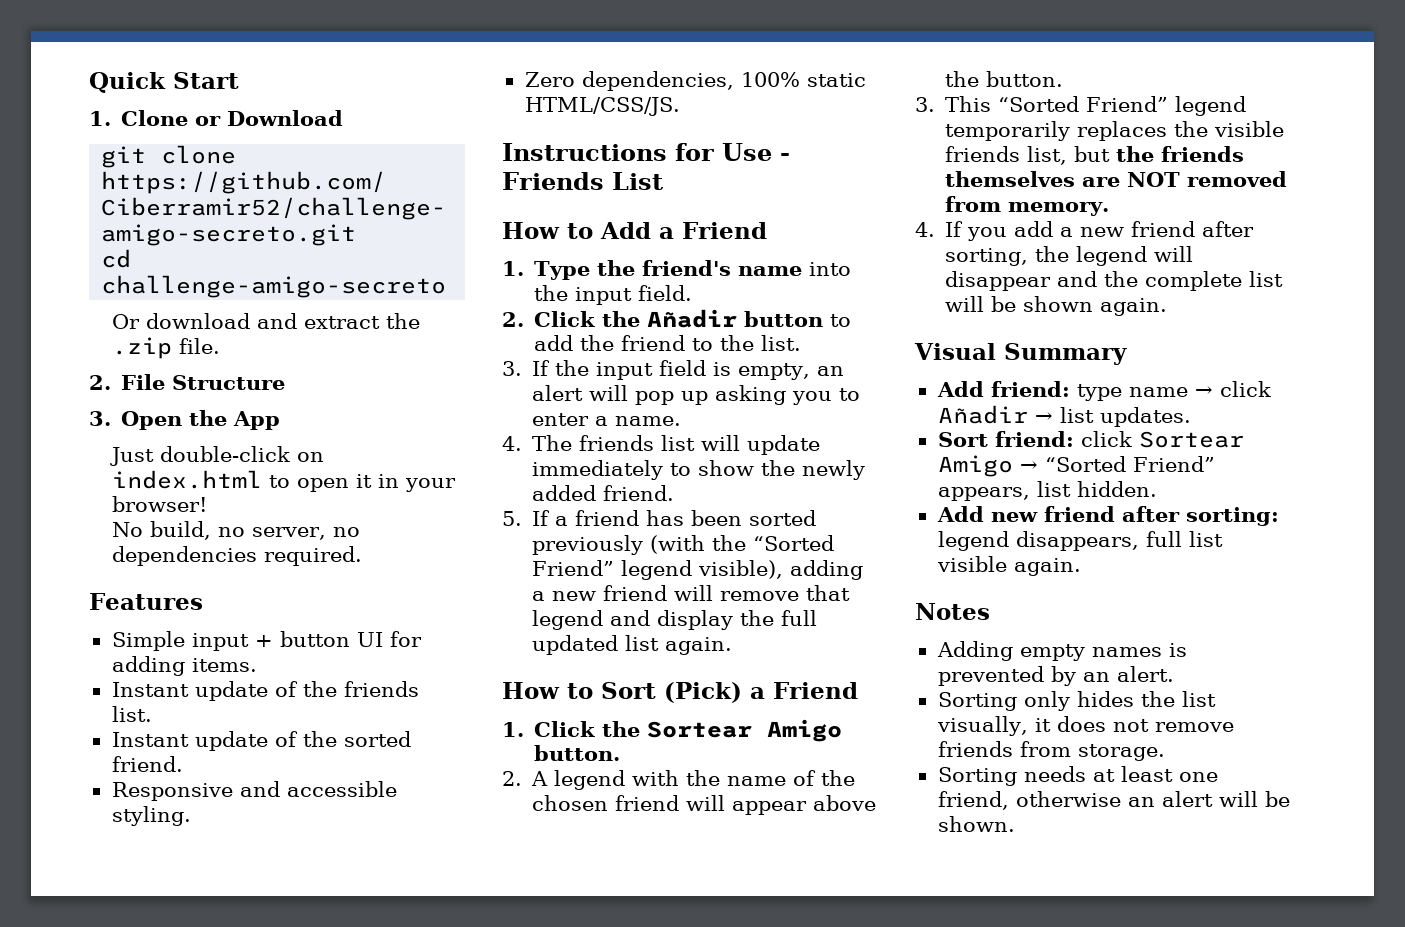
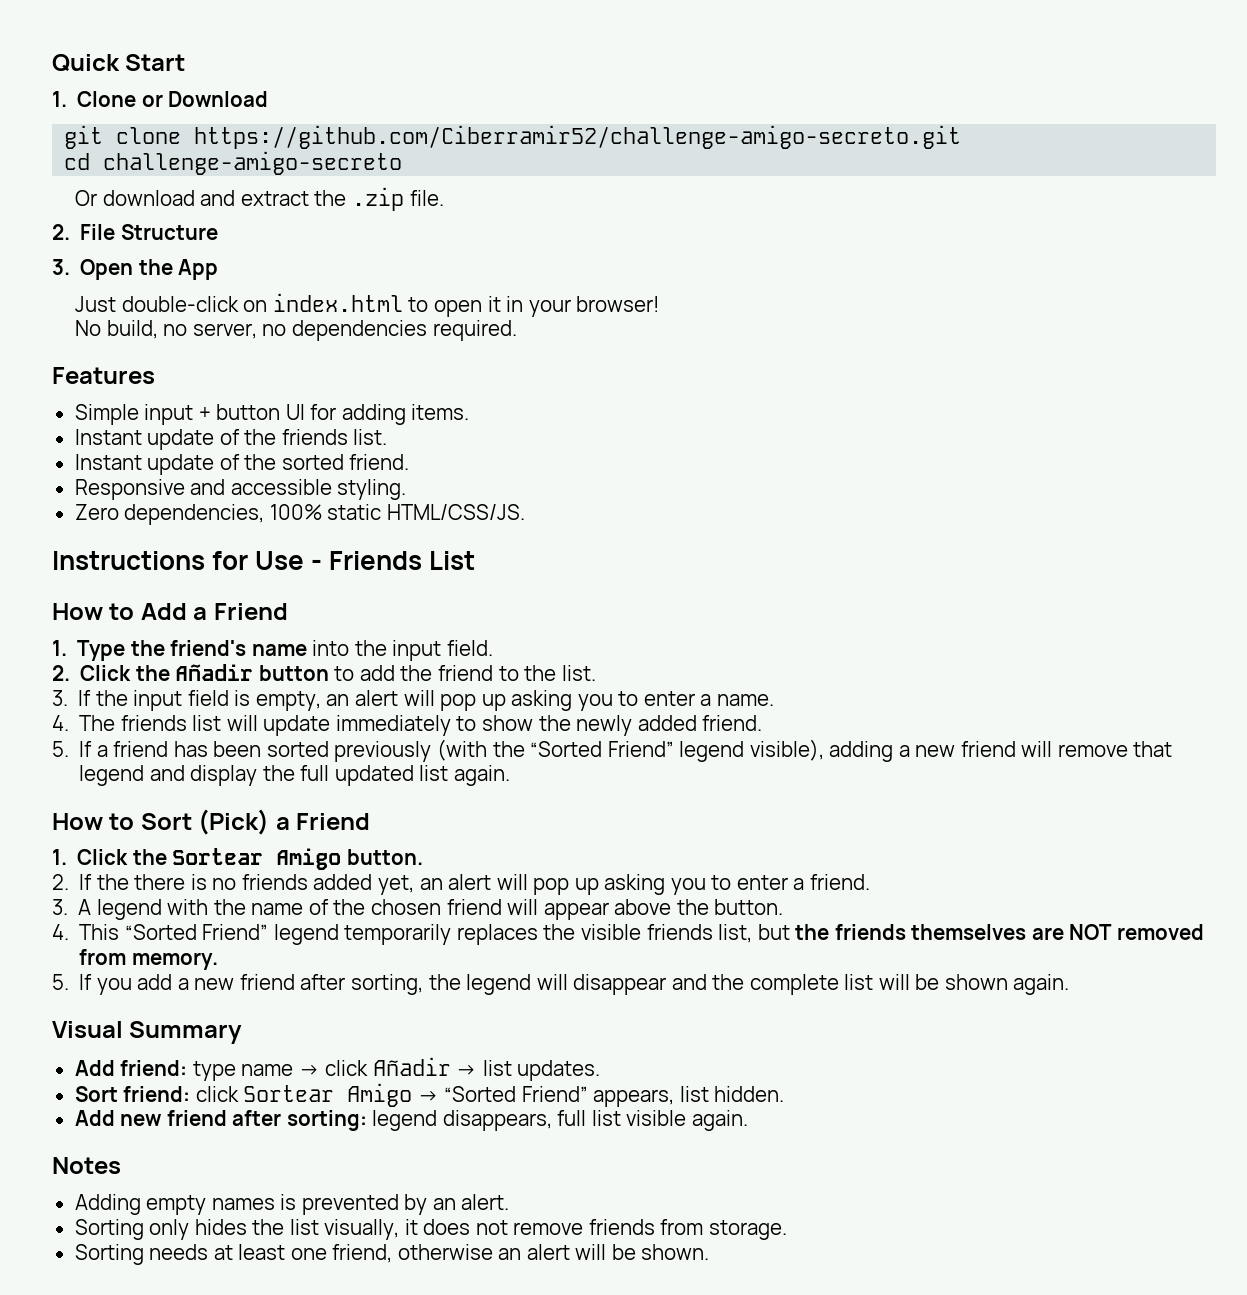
(522, 778) none -> [79,874,870,895] [52,899,68,915] If the there is no friends added yet, an alert will pop up asking you to enter a friend. // 3.
[915,97,935,112] 3. -> [52,924,69,940] 4.
[915,222,935,237] 4. -> [52,974,69,990] 5.

